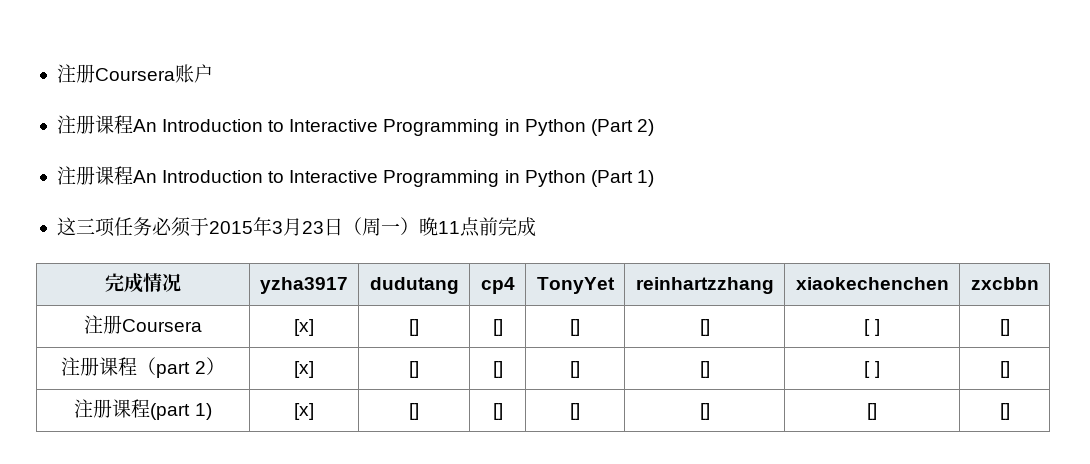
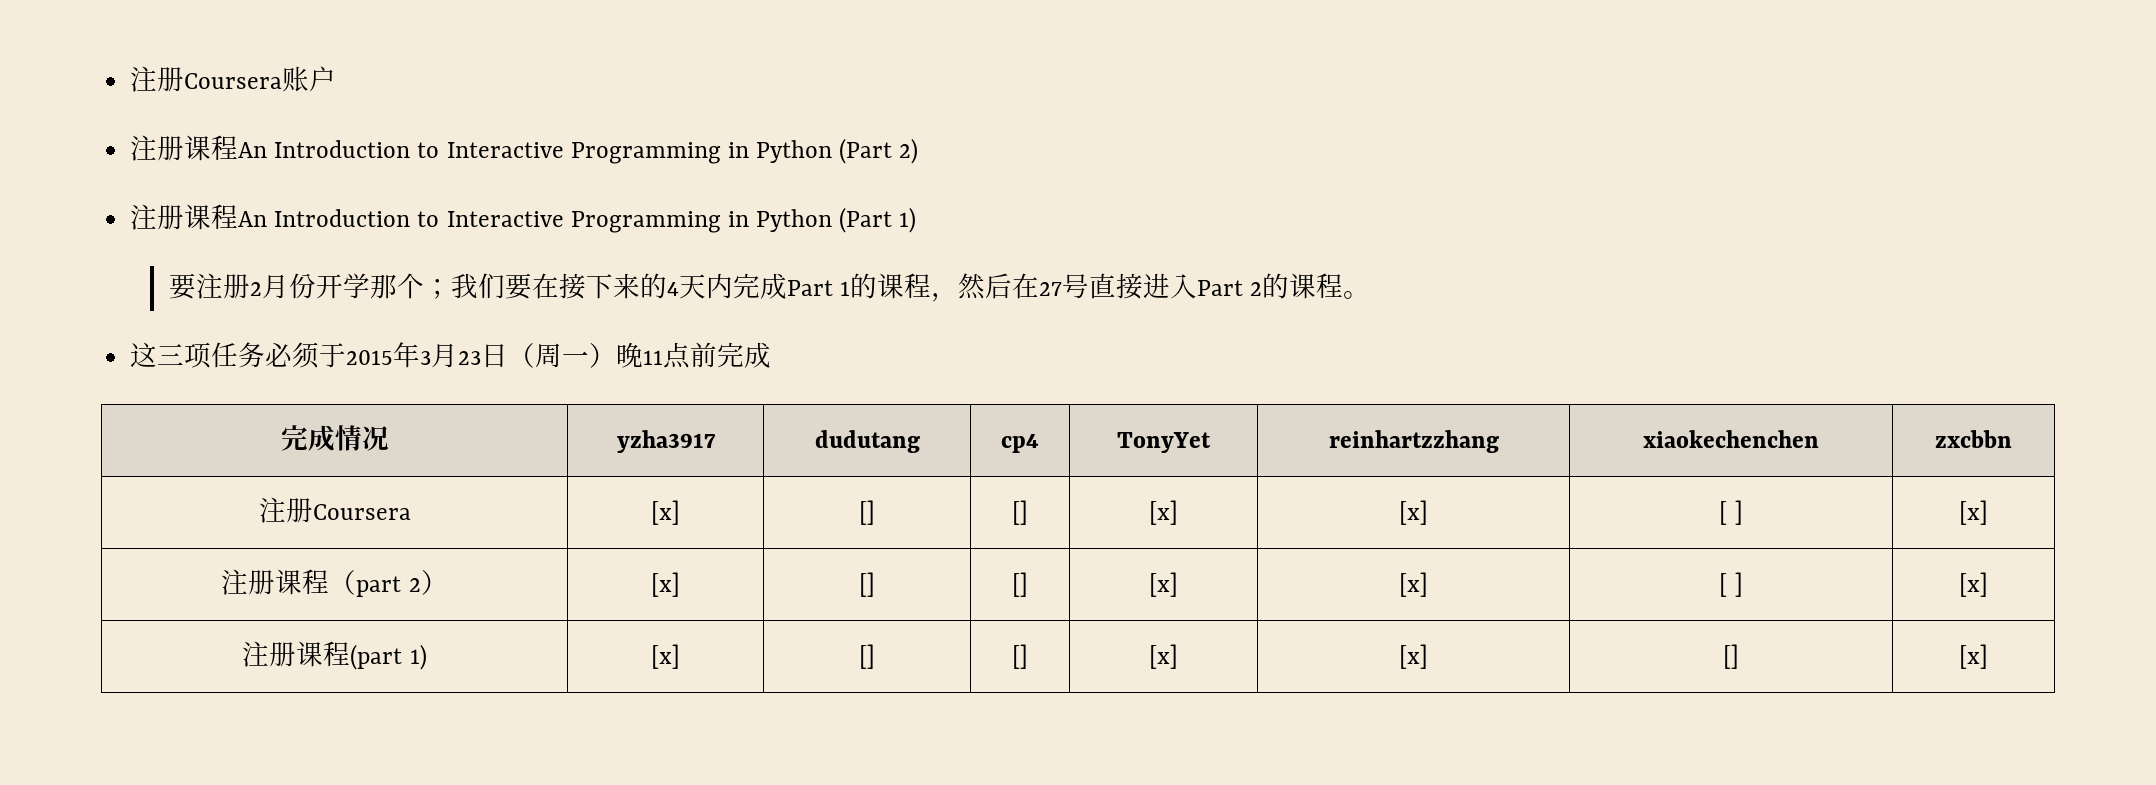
(654, 178) none -> [168,273,1370,302] // 要注册2月份开学那个；我们要在接下来的4天内完成Part 1的课程，然后在27号直接进入Part 2的课程。
[570,319,580,336] [699,319,710,336] [864,319,880,336] [999,319,1010,336] [] | [] | [ ] | [] -> [1149,500,1178,525] [1399,500,1428,525] [1719,500,1743,525] [1959,500,1988,525] [x] | [x] | [ ] | [x]
[570,361,580,378] [699,361,710,378] [864,361,880,378] [999,361,1010,378] [] | [] | [ ] | [] -> [1149,572,1178,597] [1399,572,1428,597] [1719,572,1743,597] [1959,572,1988,597] [x] | [x] | [ ] | [x]
[570,403,580,420] [699,403,710,420] [867,403,877,420] [999,403,1010,420] [] | [] | [] | [] -> [1149,644,1178,669] [1399,644,1428,669] [1723,644,1739,669] [1959,644,1988,669] [x] | [x] | [] | [x]

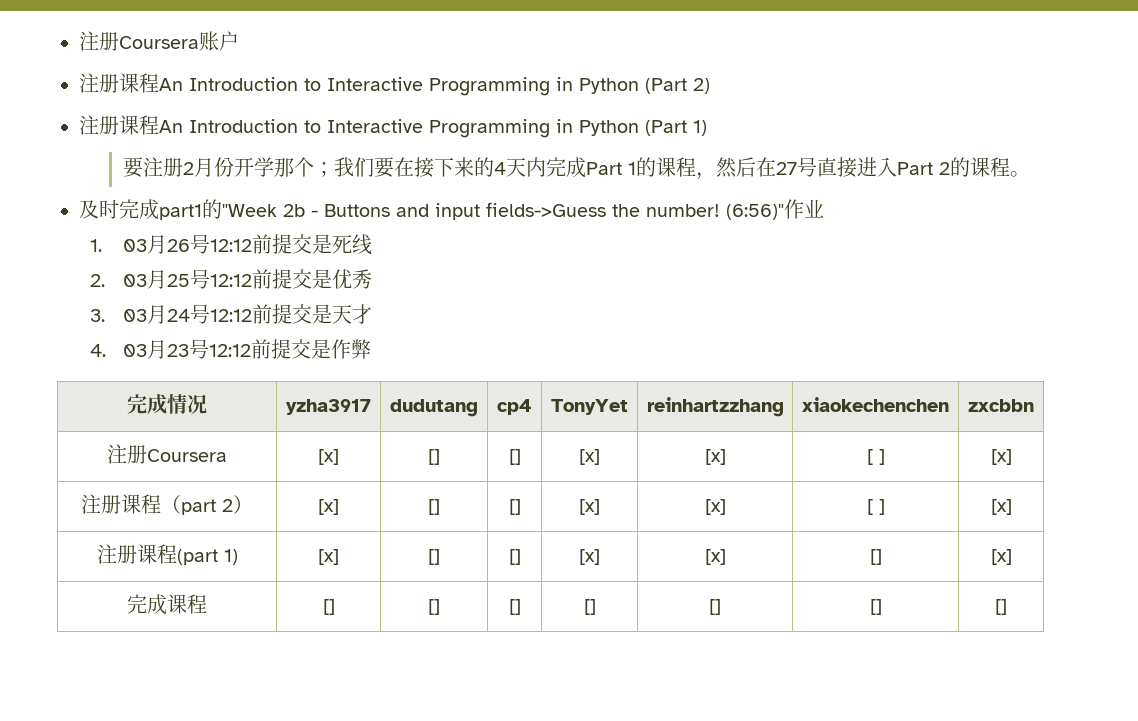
[130,342,772,369] 这三项任务必须于2015年3月23日（周一）晚11点前完成 -> [79,199,824,220] [90,234,373,255] [90,269,373,289] [90,304,373,324] [90,339,372,359] 及时完成part1的"Week 2b - Buttons and input fields->Guess the number! (6:56)"作业 // 1. 03月26号12:12前提交是死线 // 2. 03月25号12:12前提交是优秀 // 3. 03月24号12:12前提交是天才 // 4. 03月23号12:12前提交是作弊
(1988, 656) none -> [127,594,207,615] [322,599,335,615] [428,599,440,615] [508,599,521,615] [583,599,596,615] [709,599,721,615] [869,599,882,615] [995,599,1007,615] // 完成课程 | [] | [] | [] | [] | [] | [] | []

